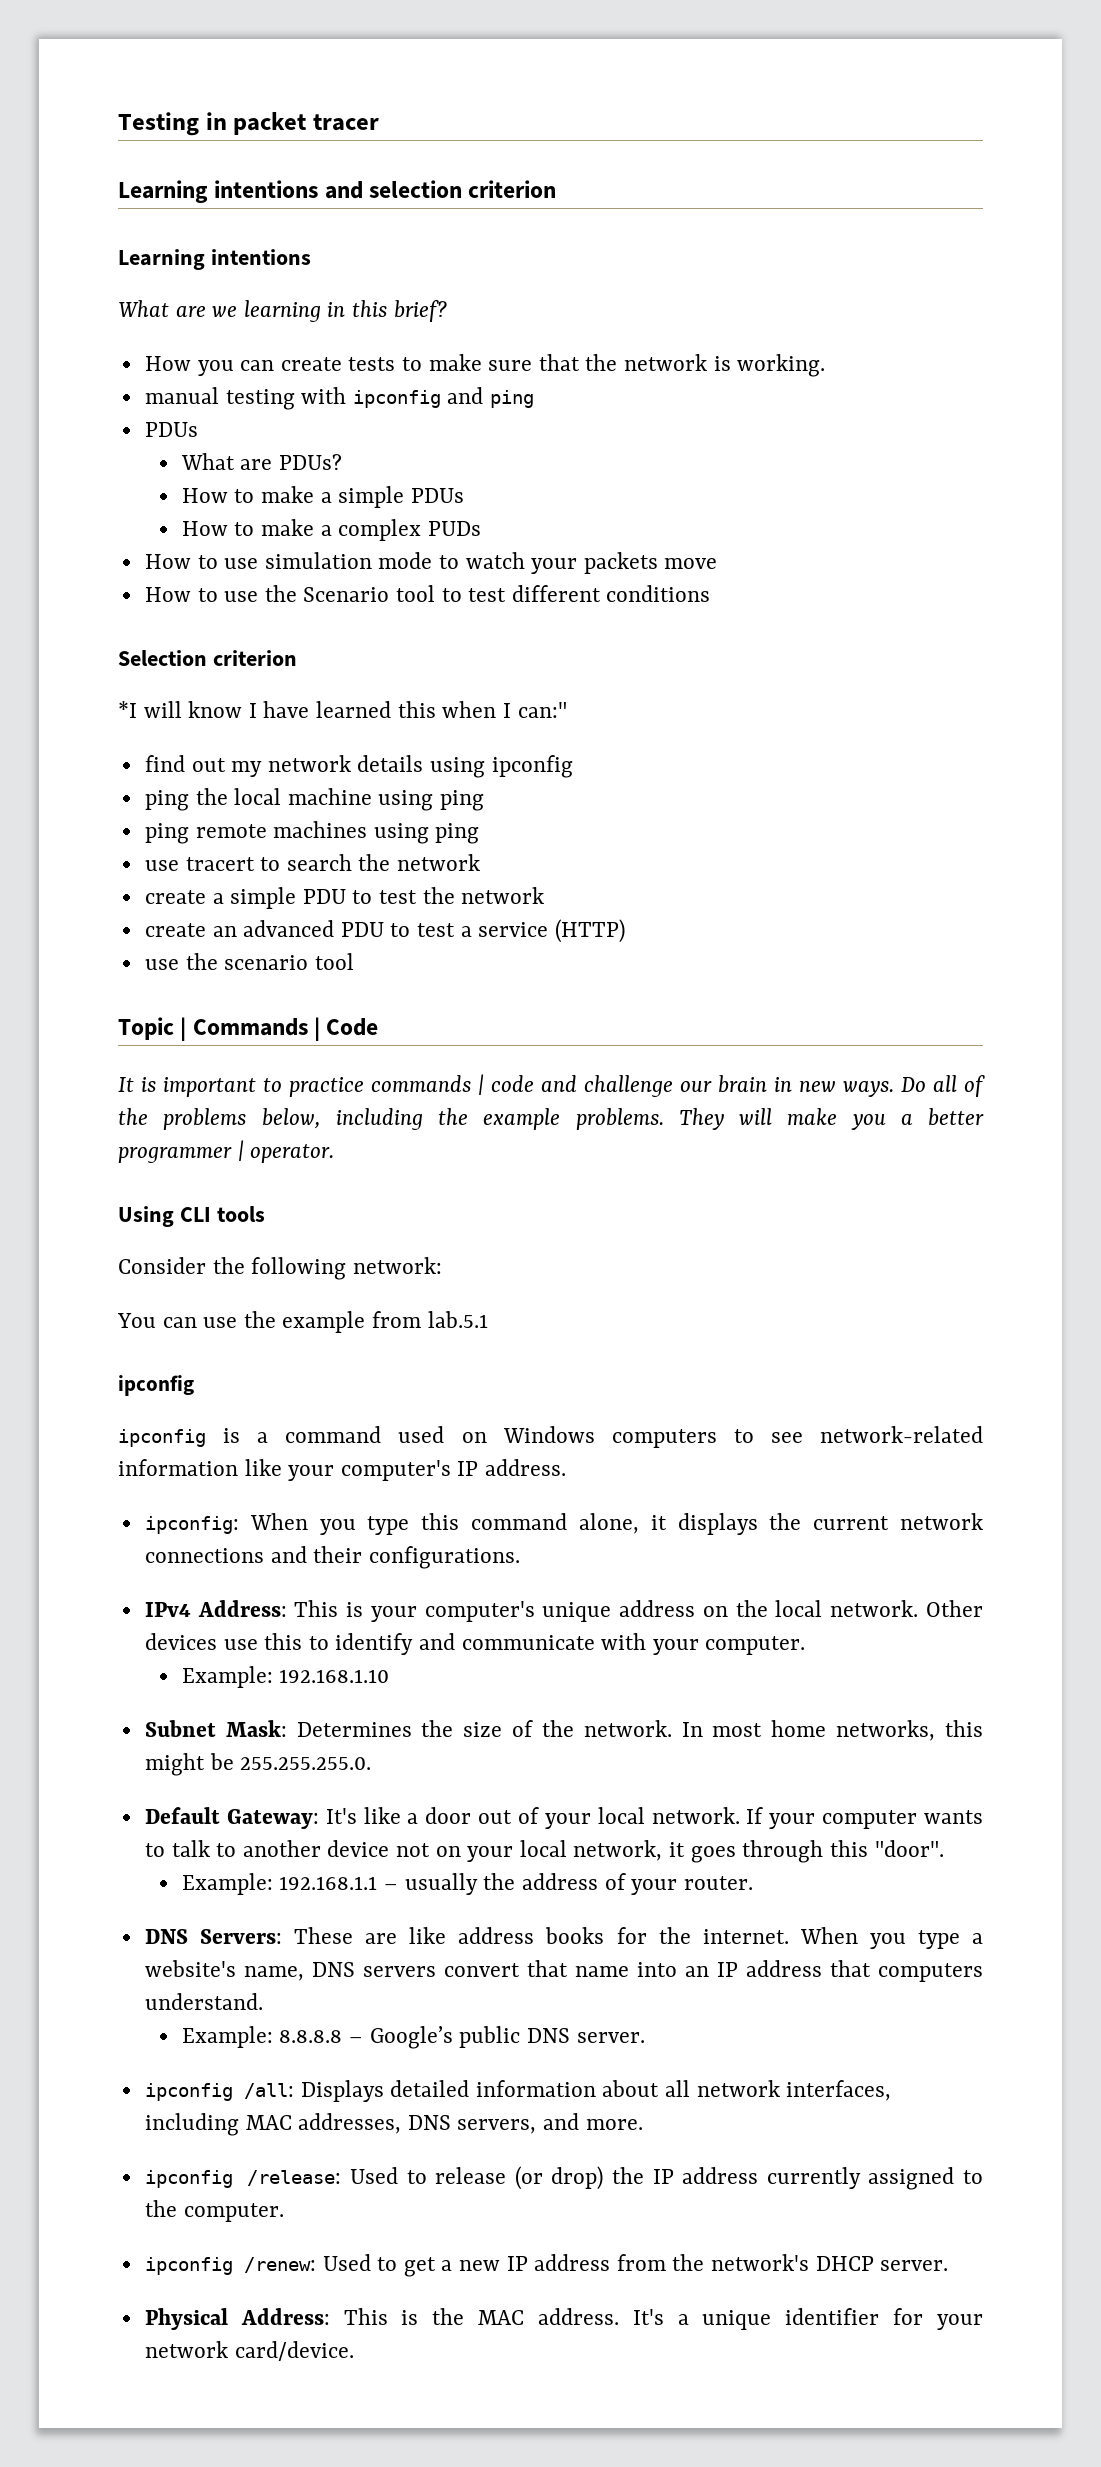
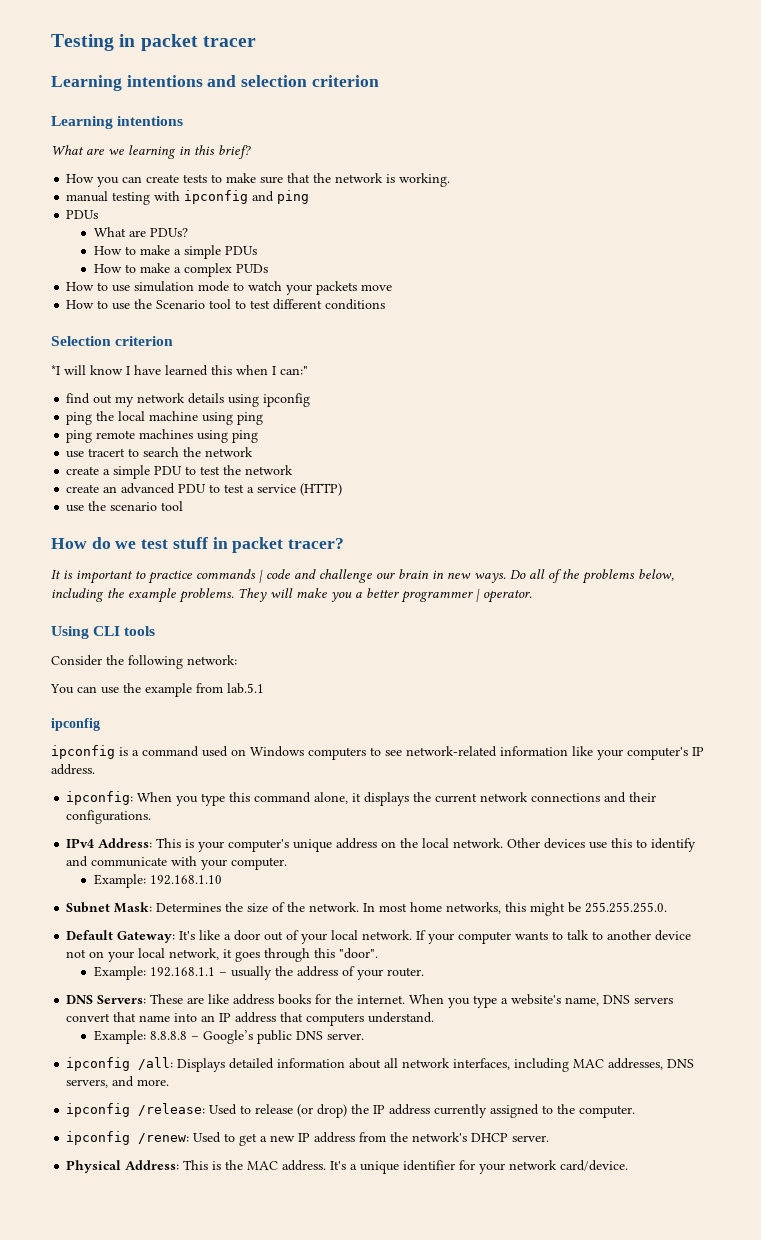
[118,1017,379,1041] Topic | Commands | Code -> [51,537,345,553] How do we test stuff in packet tracer?

